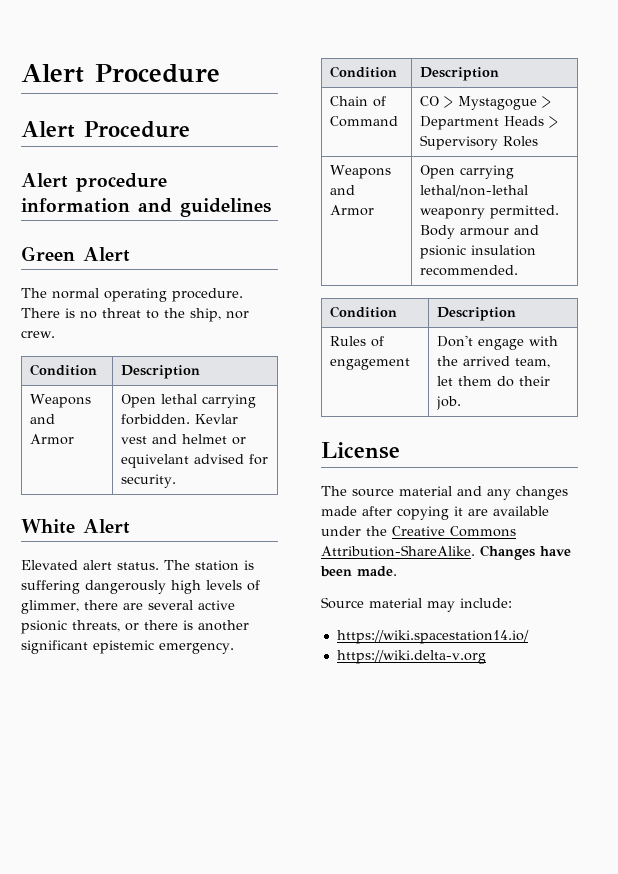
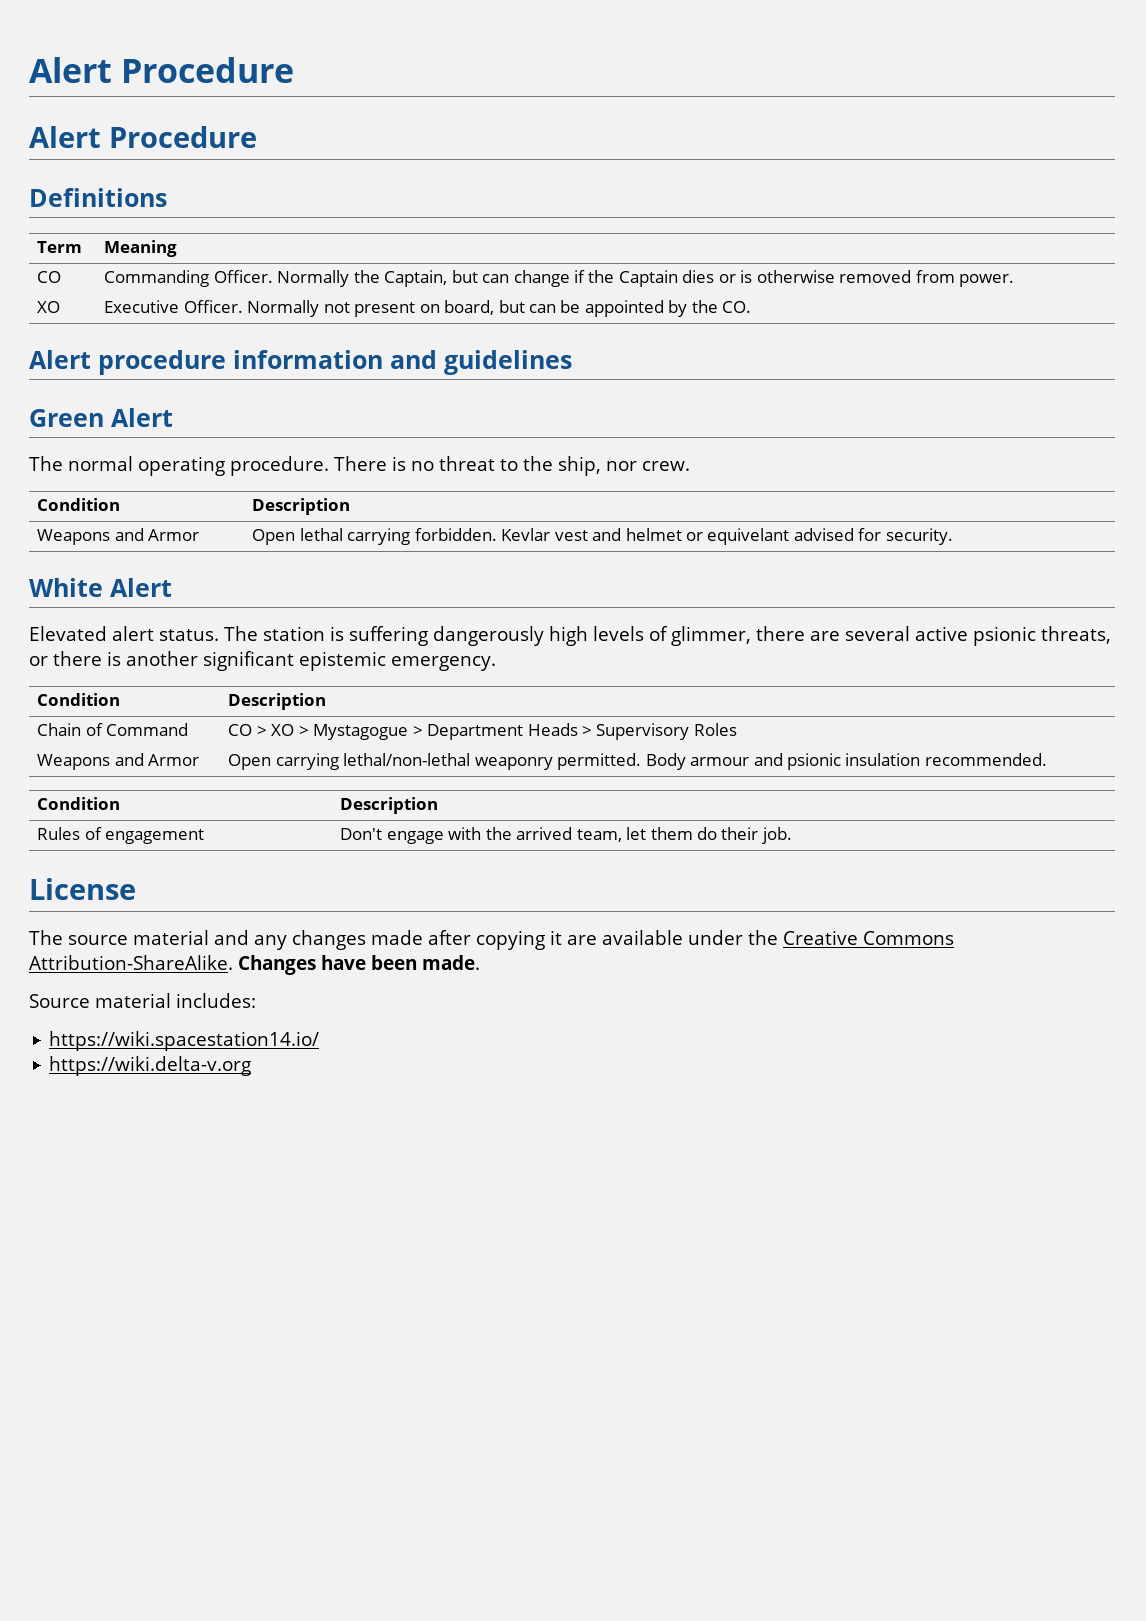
(190, 129) none -> [29,188,167,207] [37,241,83,253] [104,240,178,257] [37,271,62,283] [104,270,1015,287] [37,301,61,313] [104,300,752,317] // Definitions // Term | Meaning // CO | Commanding Officer. Normally the Captain, but can change if the Captain dies or is otherwise removed from power. // XO | Executive Officer. Normally not present on board, but can be appointed by the CO.
(454, 102) none -> [271,724,309,736] XO >
[427,598,512,612] may include: -> [176,993,256,1008] includes:

